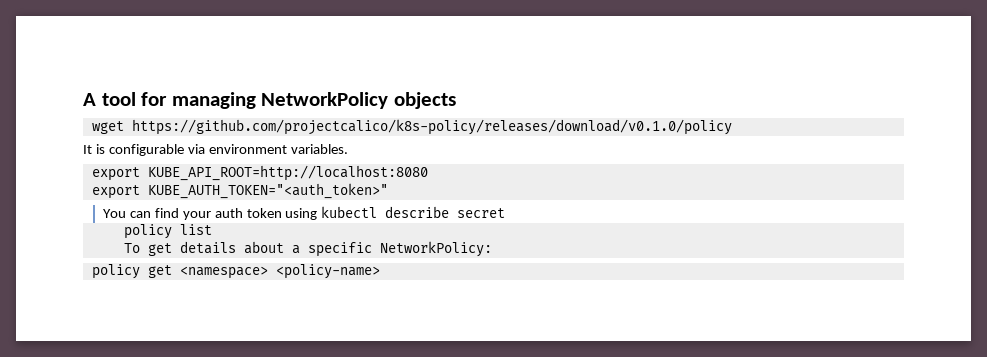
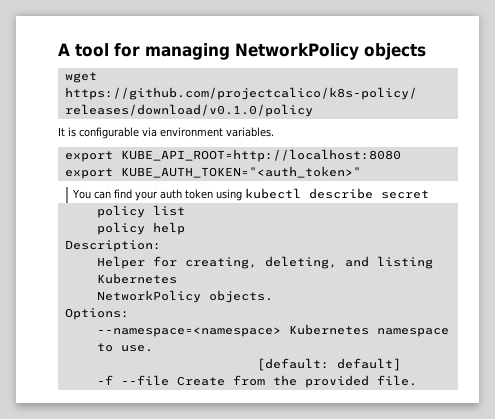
[123,241,492,257] [91,264,380,279] To get details about a specific NetworkPolicy: // policy get <namespace> <policy-name> -> [96,222,185,235] [64,240,161,252] [96,256,433,269] [96,273,177,284] [96,290,273,303] [64,308,129,320] [96,324,449,337] [96,343,153,352] [256,358,401,371] [96,375,417,388] policy help // Description: // Helper for creating, deleting, and listing Kubernetes // NetworkPolicy objects. // Options: // --namespace=<namespace> Kubernetes namespace to use. // [default: default] // -f --file Create from the provided file.

